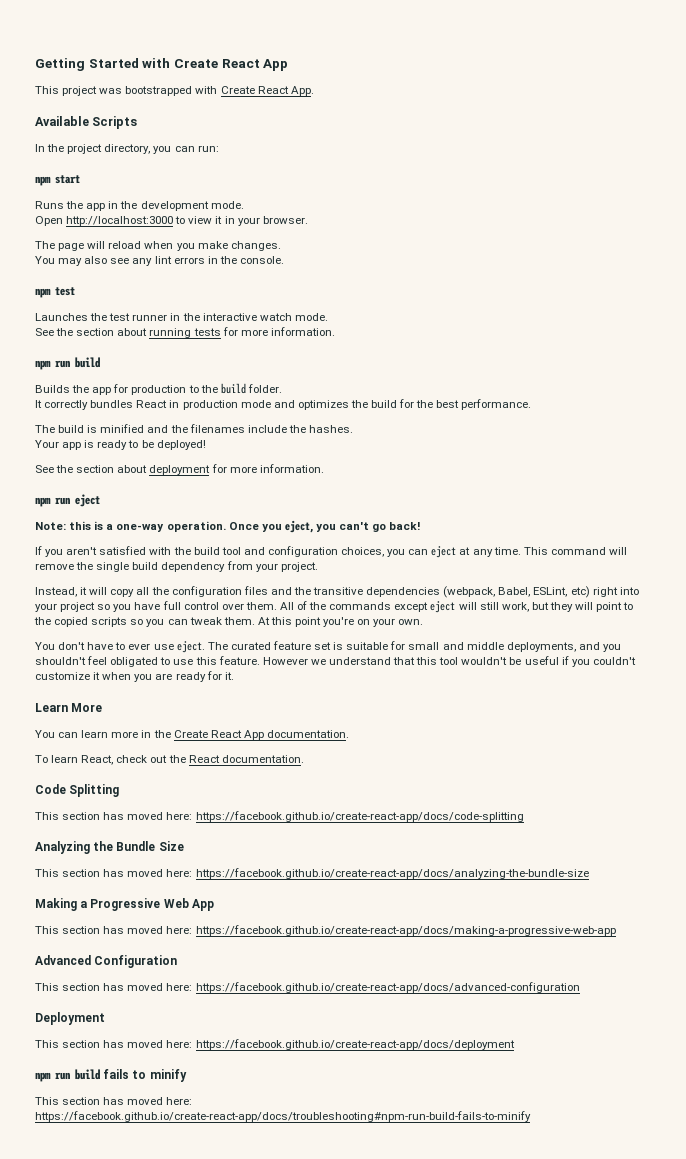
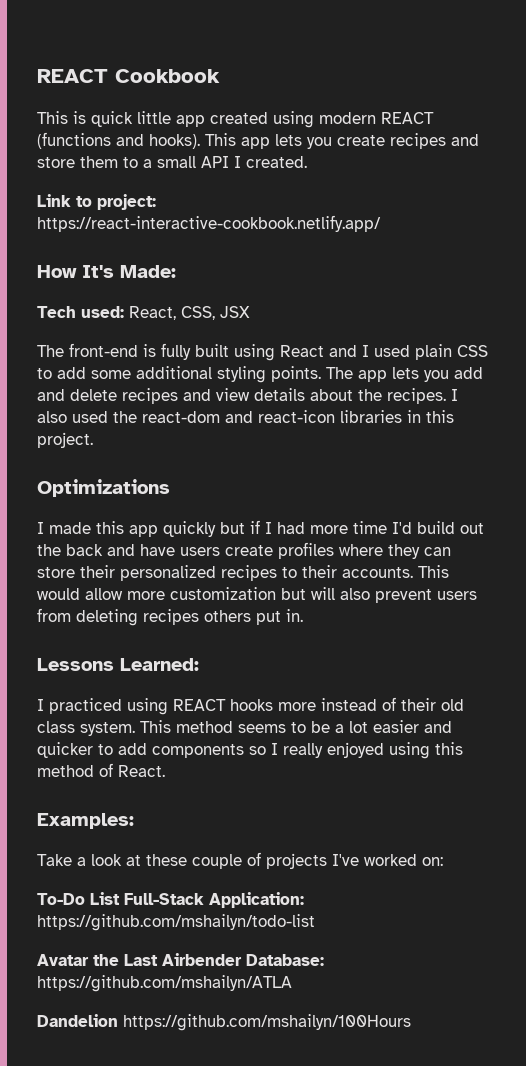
[35,58,289,71] [35,86,314,96] [35,116,138,129] [35,144,219,154] [35,175,80,186] [35,201,244,211] [35,216,308,226] [35,241,281,251] [35,256,284,266] [35,287,75,298] [35,313,328,321] [35,327,335,338] [35,357,100,370] [35,383,282,395] [35,399,532,410] [35,424,353,433] [35,440,206,450] [35,464,324,475] [35,494,100,507] [35,520,421,533] [35,546,627,558] [35,561,318,572] [35,586,639,598] [35,601,634,613] [34,617,424,627] [35,641,621,653] [35,656,636,667] [35,671,234,682] [35,703,103,712] [35,730,349,740] [35,755,304,765] [35,784,120,797] [35,811,524,822] [35,841,184,854] [35,868,589,879] [35,898,214,911] [35,925,616,936] [35,955,178,968] [35,982,580,993] [35,1012,105,1025] [35,1039,515,1050] [35,1069,187,1082] [35,1097,193,1105] [35,1111,531,1122] Getting Started with Create React App // This project was bootstrapped with Create React App. // Available Scripts // In the project directory, you can run: // npm start // Runs the app in the development mode. // Open http://localhost:3000 to view it in your browser. // The page will reload when you make changes. // You may also see any lint errors in the console. // npm test // Launches the test runner in the interactive watch mode. // See the section about running tests for more information. // npm run build // Builds the app for production to the build folder. // It correctly bundles React in production mode and optimizes the build for the best performance. // The build is minified and the filenames include the hashes. // Your app is ready to be deployed! // See the section about deployment for more information. // npm run eject // Note: this is a one-way operation. Once you eject, you can't go back! // If you aren't satisfied with the build tool and configuration choices, you can eject at any time. This command will remove the single build dependency from your project. // Instead, it will copy all the configuration files and the transitive dependencies (webpack, Babel, ESLint, etc) right into your project so you have full control over them. All of the commands except eject will still work, but they will point to the copied scripts so you can tweak them. At this point you're on your own. // You don't have to ever use eject. The curated feature set is suitable for small and middle deployments, and you shouldn't feel obligated to use this feature. However we understand that this tool wouldn't be useful if you couldn't customize it when you are ready for it. // Learn More // You can learn more in the Create React App documentation. // To learn React, check out the React documentation. // Code Splitting // This section has moved here: https://facebook.github.io/create-react-app/docs/code-splitting // Analyzing the Bundle Size // This section has moved here: https://facebook.github.io/create-react-app/docs/analyzing-the-bundle-size // Making a Progressive Web App // This section has moved here: https://facebook.github.io/create-react-app/docs/making-a-progressive-web-app // Advanced Configuration // This section has moved here: https://facebook.github.io/create-react-app/docs/advanced-configuration // Deployment // This section has moved here: https://facebook.github.io/create-react-app/docs/deployment // npm run build fails to minify // This section has moved here: https://facebook.github.io/create-react-app/docs/troubleshooting#npm-run-build-fails-to-minify -> [37,69,220,83] [37,111,434,128] [37,132,479,149] [37,156,307,168] [37,194,156,210] [37,215,381,232] [37,265,176,278] [37,306,250,320] [37,343,488,361] [37,366,483,383] [37,388,458,404] [37,410,454,423] [37,432,93,448] [37,479,170,497] [37,520,484,537] [37,542,451,559] [37,565,449,581] [37,587,477,603] [37,608,303,626] [37,658,199,671] [37,697,464,715] [37,720,452,736] [37,742,463,759] [37,763,165,777] [37,813,134,829] [37,852,443,869] [37,892,304,908] [37,914,315,931] [37,953,324,966] [37,975,292,992] [37,1014,411,1031] REACT Cookbook // This is quick little app created using modern REACT (functions and hooks). This app lets you create recipes and store them to a small API I created. // Link to project: https://react-interactive-cookbook.netlify.app/ // How It's Made: // Tech used: React, CSS, JSX // The front-end is fully built using React and I used plain CSS to add some additional styling points. The app lets you add and delete recipes and view details about the recipes. I also used the react-dom and react-icon libraries in this project. // Optimizations // I made this app quickly but if I had more time I'd build out the back and have users create profiles where they can store their personalized recipes to their accounts. This would allow more customization but will also prevent users from deleting recipes others put in. // Lessons Learned: // I practiced using REACT hooks more instead of their old class system. This method seems to be a lot easier and quicker to add components so I really enjoyed using this method of React. // Examples: // Take a look at these couple of projects I've worked on: // To-Do List Full-Stack Application: https://github.com/mshailyn/todo-list // Avatar the Last Airbender Database: https://github.com/mshailyn/ATLA // Dandelion https://github.com/mshailyn/100Hours

